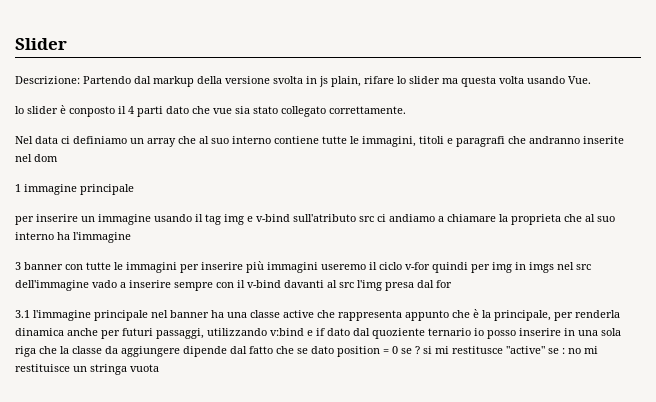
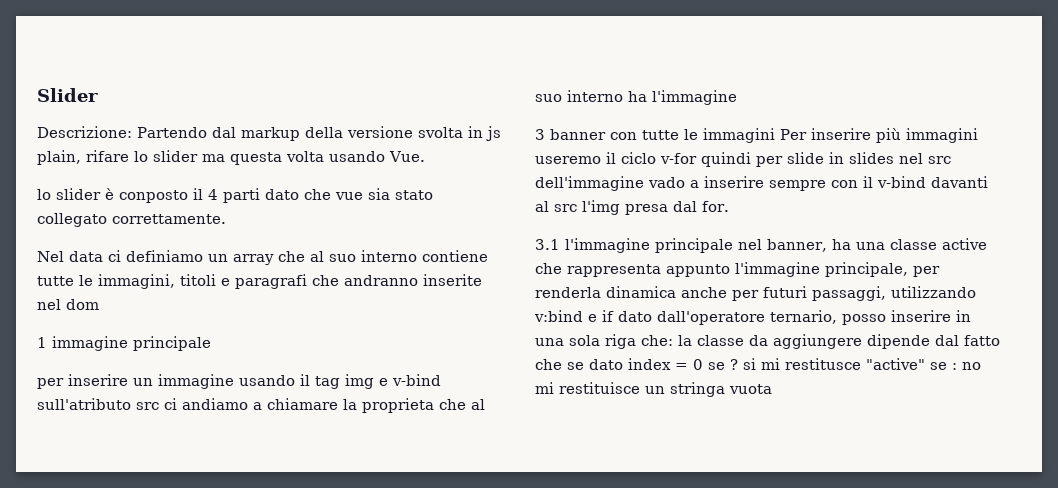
[180,264,199,273] per -> [780,129,807,140] Per
[492,262,554,273] img in imgs -> [787,152,894,164] slide in slides
[436,280,452,288] for -> [702,201,729,212] for.
[170,310,209,318] banner -> [767,239,827,252] banner,
[452,309,491,318] che è la -> [735,262,820,277] l'immagine
[353,328,484,339] dal quoziente ternario io -> [657,310,837,325] dall'operatore ternario,
[39,346,57,354] che -> [641,335,673,346] che:
[337,346,380,357] position -> [628,358,671,370] index

